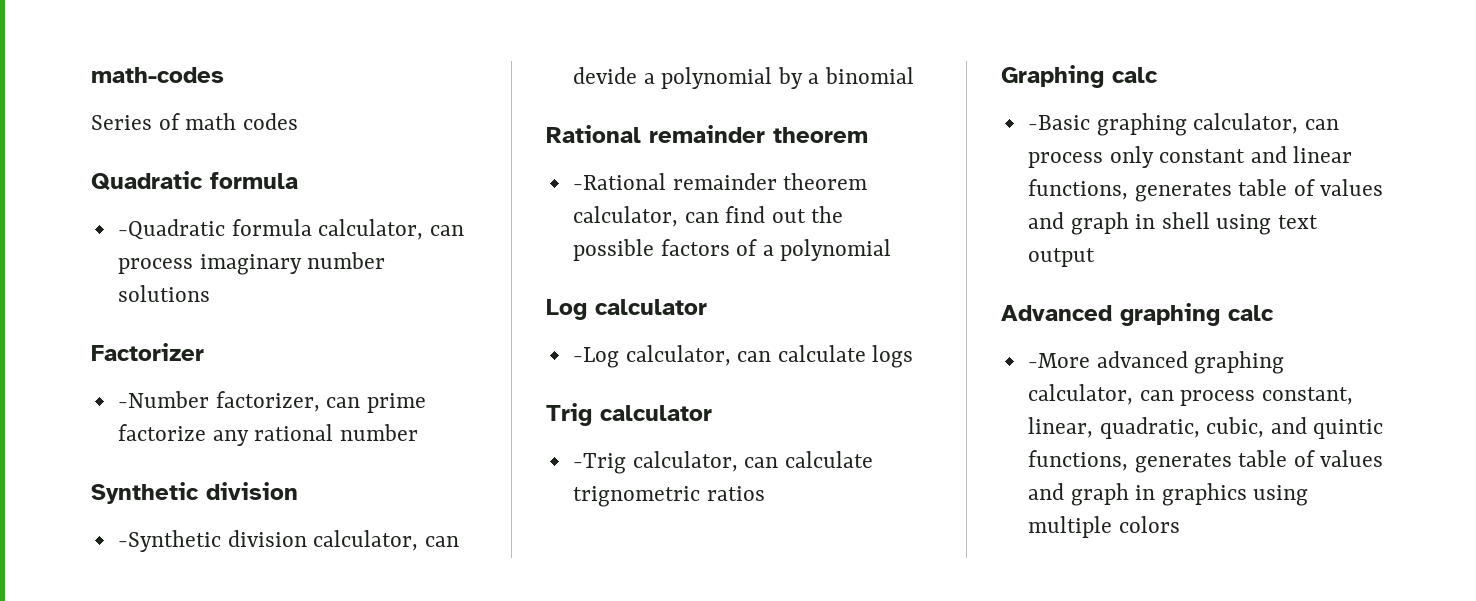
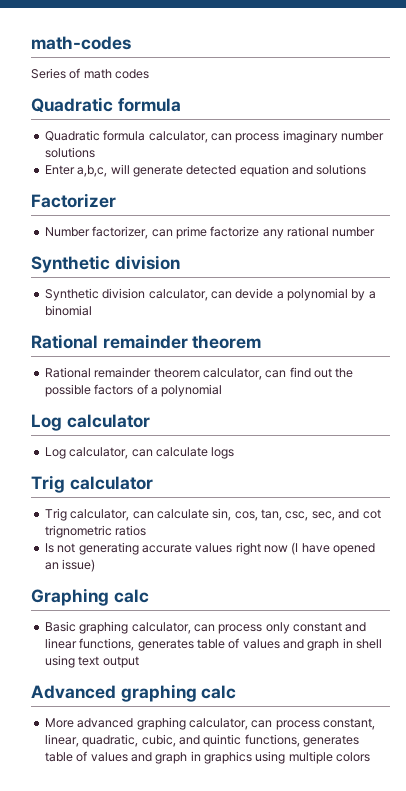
[117,219,225,240] -Quadratic -> [44,130,100,141] Quadratic
(210, 293) none -> [44,164,367,177] // Enter a,b,c, will generate detected equation and solutions
[117,391,209,408] -Number -> [44,227,90,237] Number
[117,530,221,552] -Synthetic -> [44,288,99,301] Synthetic
[572,173,666,190] -Rational -> [44,367,91,378] Rational
[572,347,619,368] -Log -> [44,447,66,459] Log
[572,451,873,474] [572,486,765,507] -Trig calculator, can calculate trignometric ratios -> [44,508,381,521] [44,525,147,538] [44,542,376,555] [44,559,96,572] Trig calculator, can calculate sin, cos, tan, csc, sec, and cot trignometric ratios // Is not generating accurate values right now (I have opened an issue)
[1027,115,1090,130] -Basic -> [44,621,76,632] Basic
[1027,353,1090,368] -More -> [44,718,74,728] More

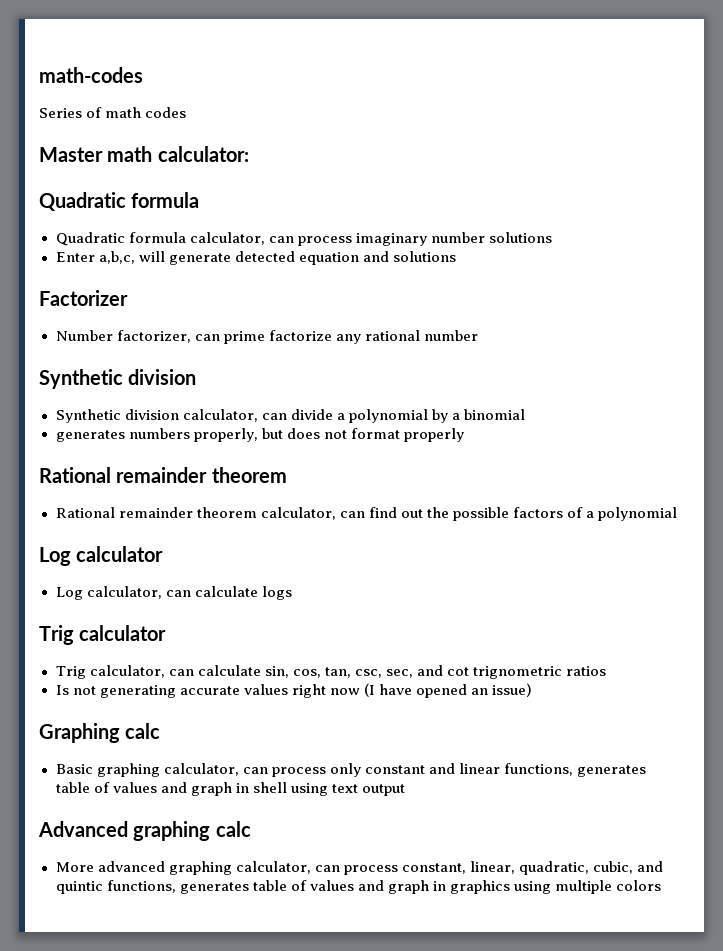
(150, 74) none -> [39,146,249,162] // Master math calculator:
[235,288,274,299] devide -> [290,409,333,420] divide
(92, 310) none -> [55,428,464,442] // generates numbers properly, but does not format properly

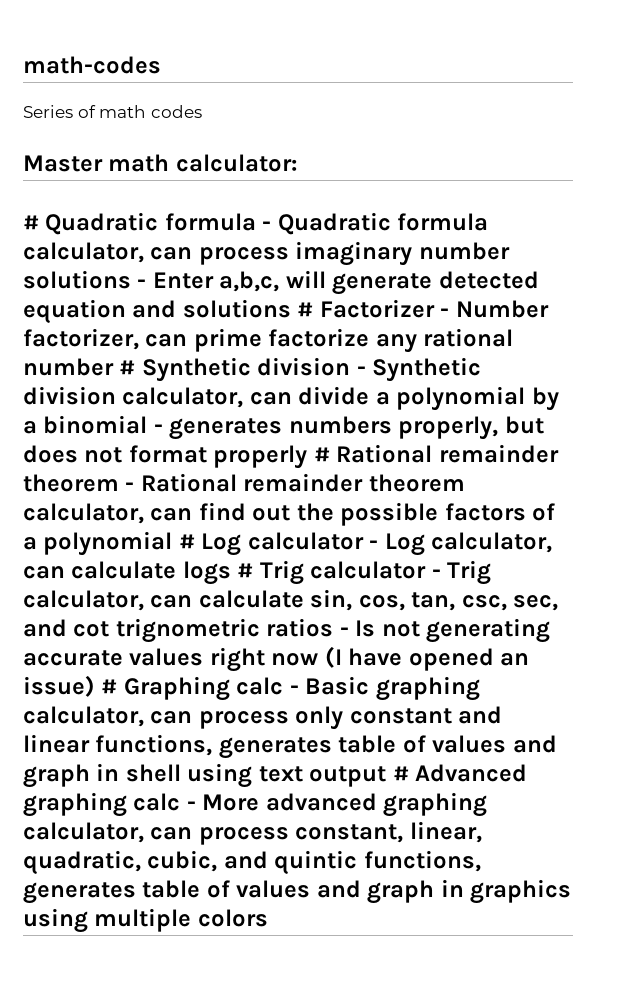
[39,192,200,211] Quadratic formula // -> [23,212,272,235] # Quadratic formula -
(552, 237) // -> [137,279,147,288] -
(456, 256) // -> [297,302,314,317] #
(128, 298) // -> [440,308,450,317] -
[39,369,197,389] // Synthetic division // -> [119,357,366,382] # Synthetic division -
(525, 414) // -> [153,424,163,433] -
[39,467,287,483] // Rational remainder theorem // -> [313,444,559,463] [23,474,135,492] # Rational remainder theorem -
(678, 514) // -> [178,534,195,549] #
(164, 554) // -> [369,540,379,549] -
(292, 593) // -> [237,563,254,578] #
(167, 633) // -> [431,569,441,578] -
(607, 671) // -> [339,627,349,636] -
(533, 690) // -> [101,679,118,694] #
(161, 731) // -> [289,685,299,694] -
(405, 790) // -> [392,766,409,781] #
(251, 829) // -> [186,801,196,810] -

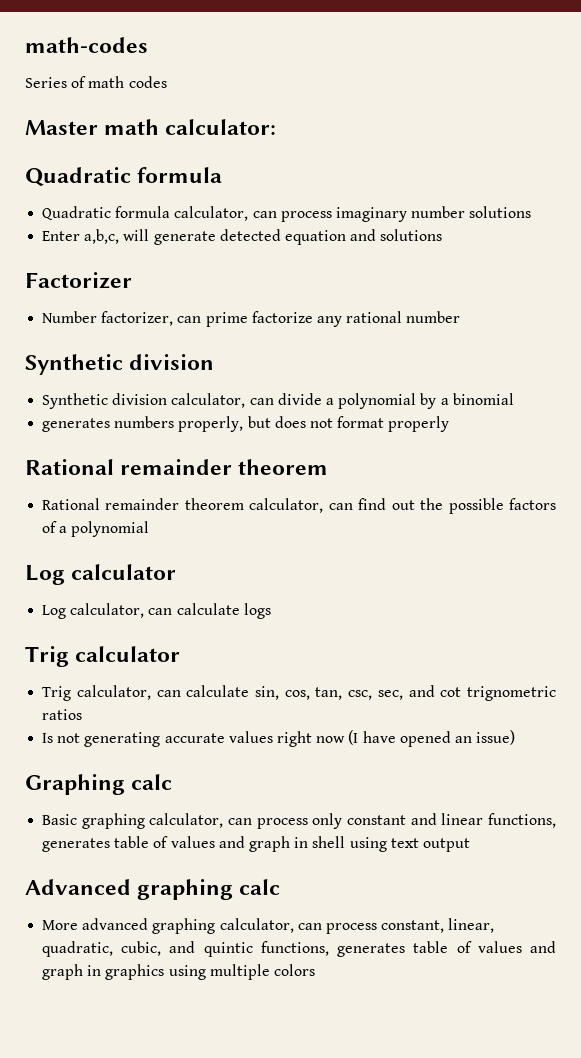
[23,212,272,235] # Quadratic formula - -> [25,167,223,187] Quadratic formula //
[137,279,147,288] - -> (532, 212) //
[297,302,314,317] # -> (443, 235) //
[440,308,450,317] - -> (132, 280) //
[119,357,366,382] # Synthetic division - -> [25,354,215,375] // Synthetic division //
[153,424,163,433] - -> (514, 399) //
[313,444,559,463] [23,474,135,492] # Rational remainder theorem - -> [25,459,329,475] // Rational remainder theorem //
[178,534,195,549] # -> (150, 529) //
[369,540,379,549] - -> (177, 572) //
[237,563,254,578] # -> (271, 611) //
[431,569,441,578] - -> (181, 654) //
[339,627,349,636] - -> (83, 714) //
[101,679,118,694] # -> (516, 737) //
[289,685,299,694] - -> (173, 782) //
[392,766,409,781] # -> (470, 845) //
[186,801,196,810] - -> (281, 887) //

